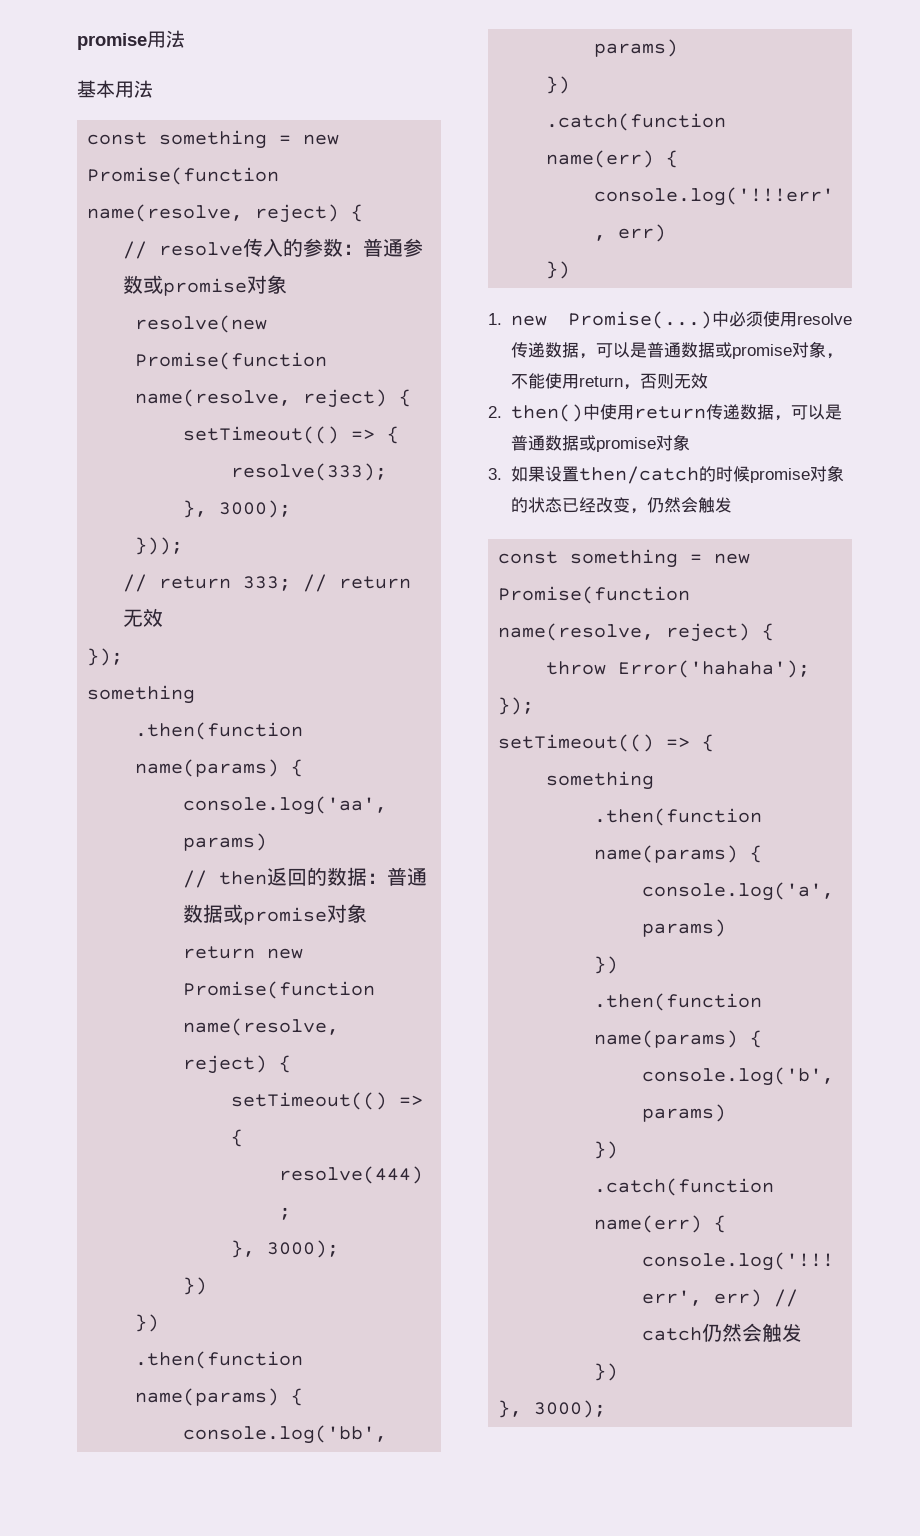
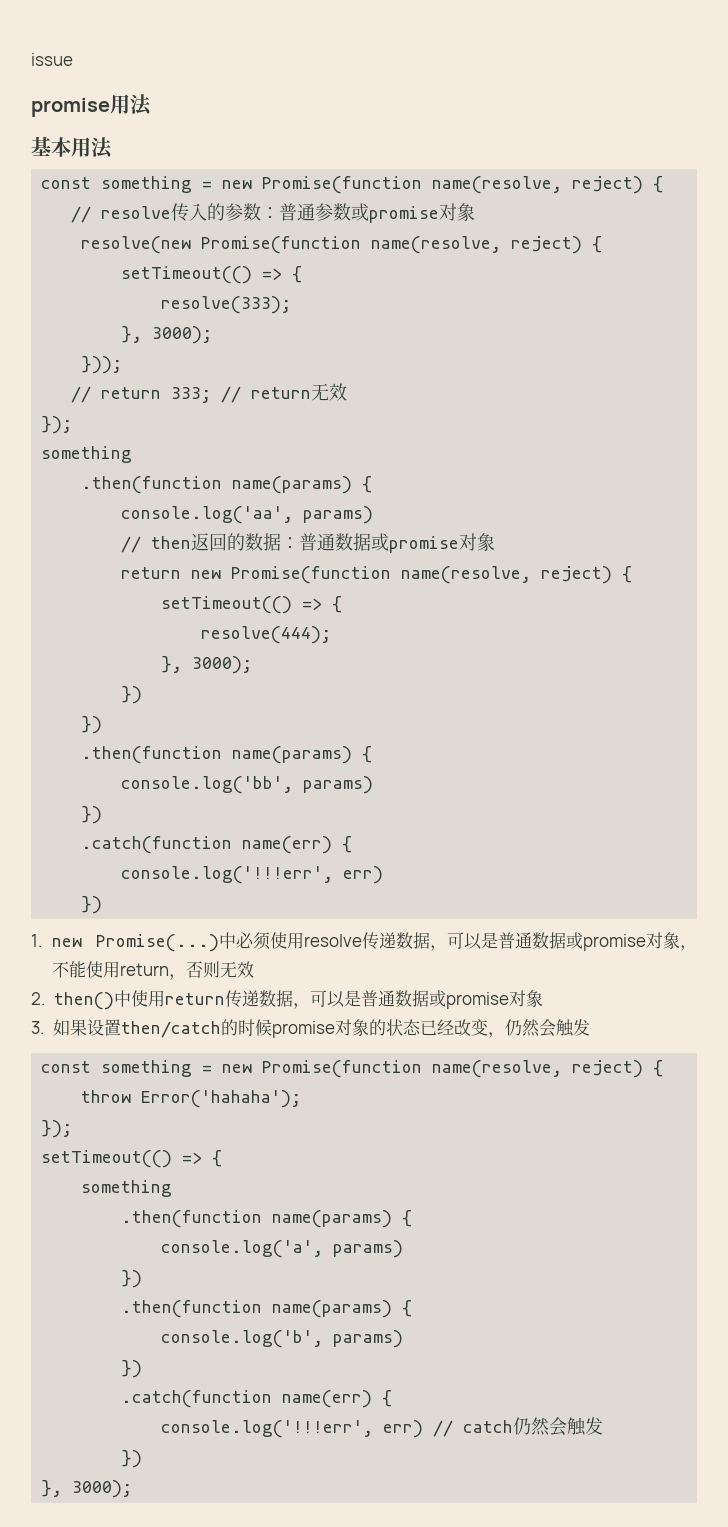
(77, 41) none -> [31,53,73,66] issue //

